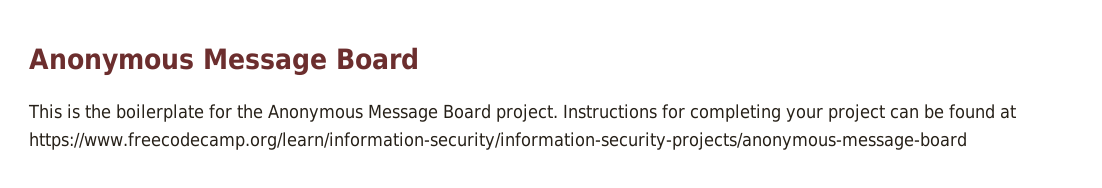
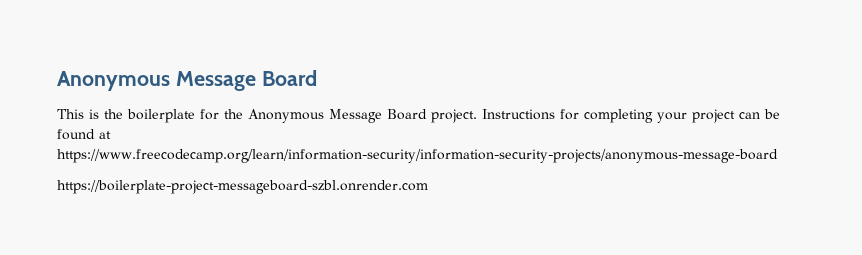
(967, 141) none -> [57,180,428,194] // https://boilerplate-project-messageboard-szbl.onrender.com

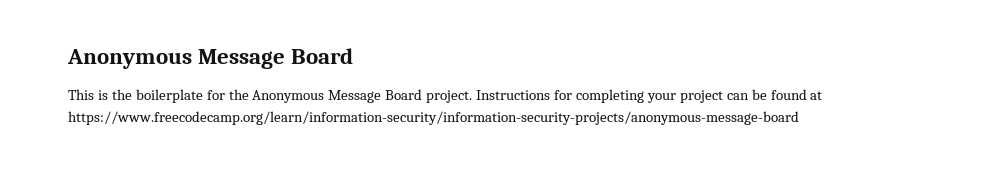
[57,180,428,194] // https://boilerplate-project-messageboard-szbl.onrender.com -> (799, 118) none

